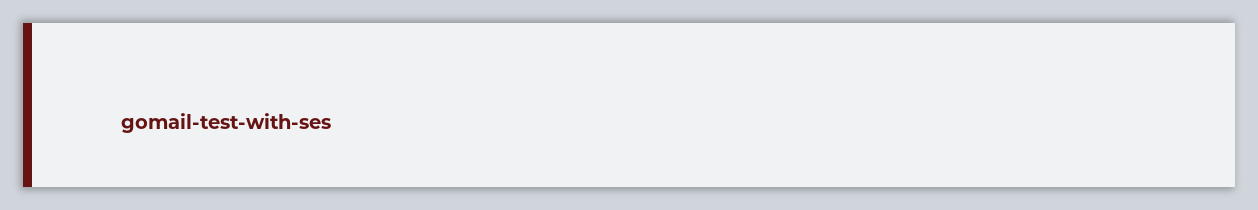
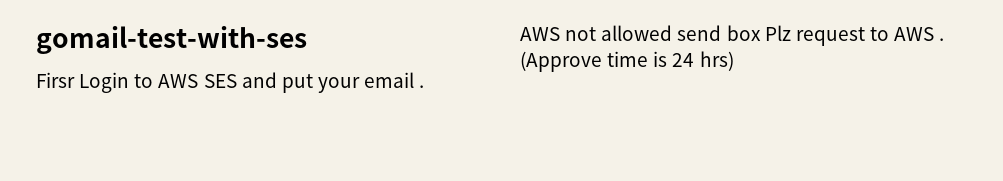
(331, 123) none -> [36,72,425,93] [520,25,945,46] [520,51,734,72] // Firsr Login to AWS SES and put your email . AWS not allowed send box Plz request to AWS . (Approve time is 24 hrs)

